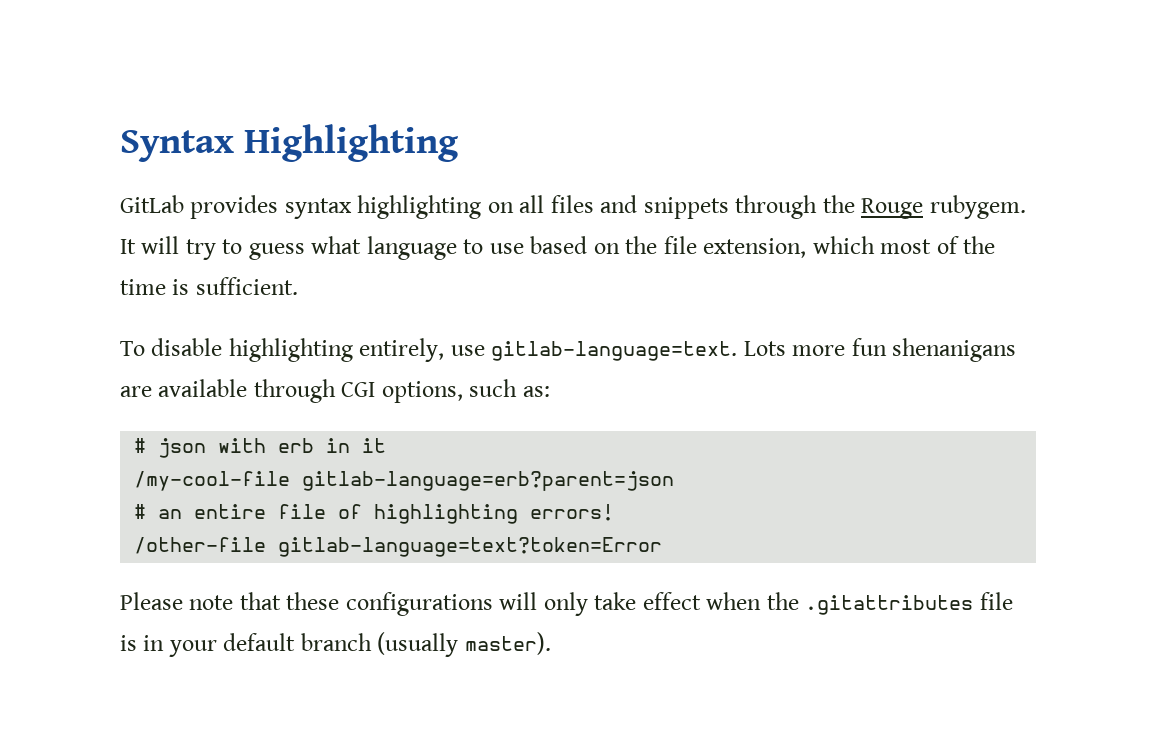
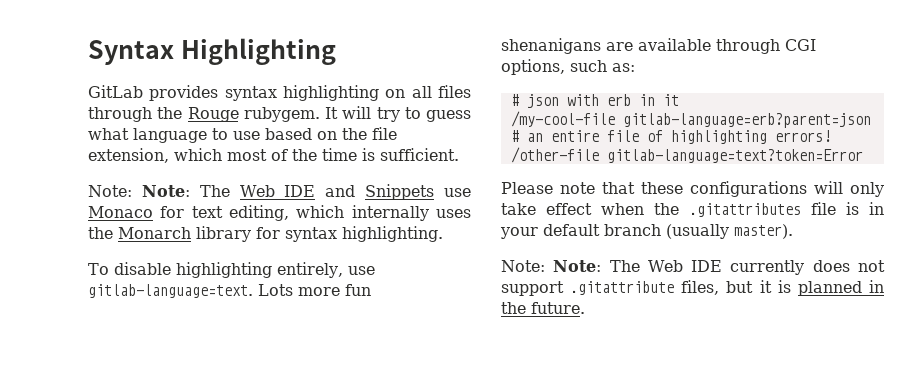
[600,195,729,219] and snippets -> (471, 91) none
(298, 286) none -> [88,184,471,200] [88,205,471,221] [88,226,443,242] // Note: Note: The Web IDE and Snippets use Monaco for text editing, which internally uses the Monarch library for syntax highlighting.
(551, 643) none -> [501,260,885,275] [501,280,884,296] [501,302,585,314] // Note: Note: The Web IDE currently does not support .gitattribute files, but it is planned in the future.

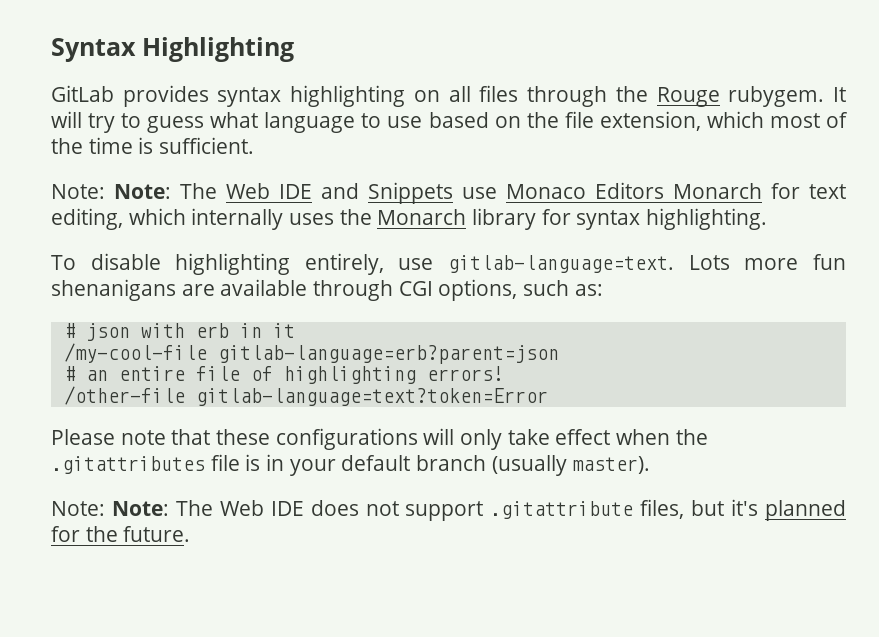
(153, 212) none -> [595,182,762,199] Editors Monarch
[730,260,805,275] currently -> (304, 508) none
[759,280,884,296] it is planned in -> [731,499,846,521] [51,526,80,542] it's planned for

